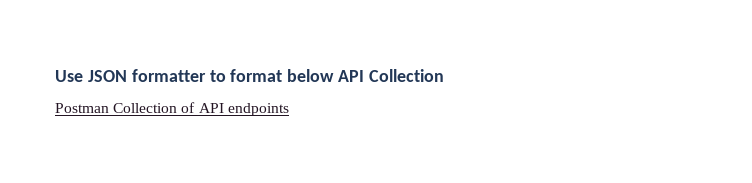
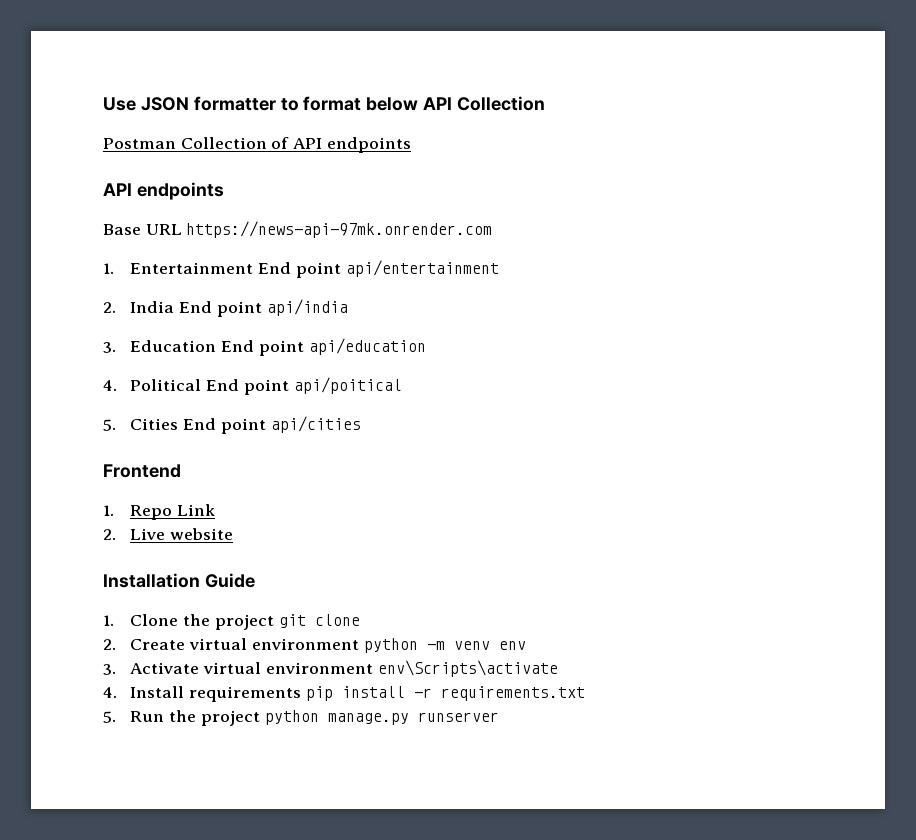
(289, 109) none -> [103,182,224,200] [103,221,493,238] [103,260,499,278] [103,299,348,317] [103,338,426,356] [103,377,402,395] [103,416,361,434] [103,464,181,478] [103,504,216,520] [103,528,234,540] [103,573,255,588] [103,614,360,630] [103,638,526,653] [103,660,558,677] [103,686,585,702] [103,710,499,726] // API endpoints // Base URL https://news-api-97mk.onrender.com // 1. Entertainment End point api/entertainment // 2. India End point api/india // 3. Education End point api/education // 4. Political End point api/poitical // 5. Cities End point api/cities // Frontend // 1. Repo Link // 2. Live website // Installation Guide // 1. Clone the project git clone // 2. Create virtual environment python -m venv env // 3. Activate virtual environment env\Scripts\activate // 4. Install requirements pip install -r requirements.txt // 5. Run the project python manage.py runserver

